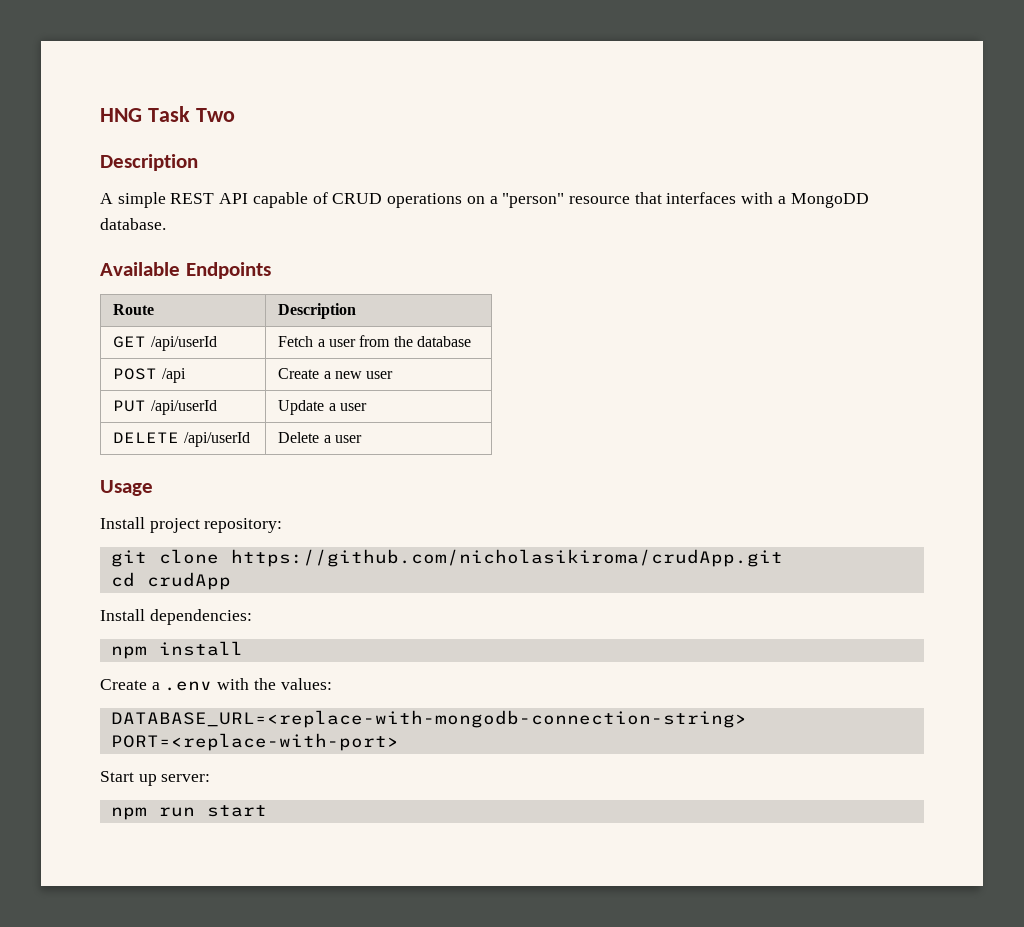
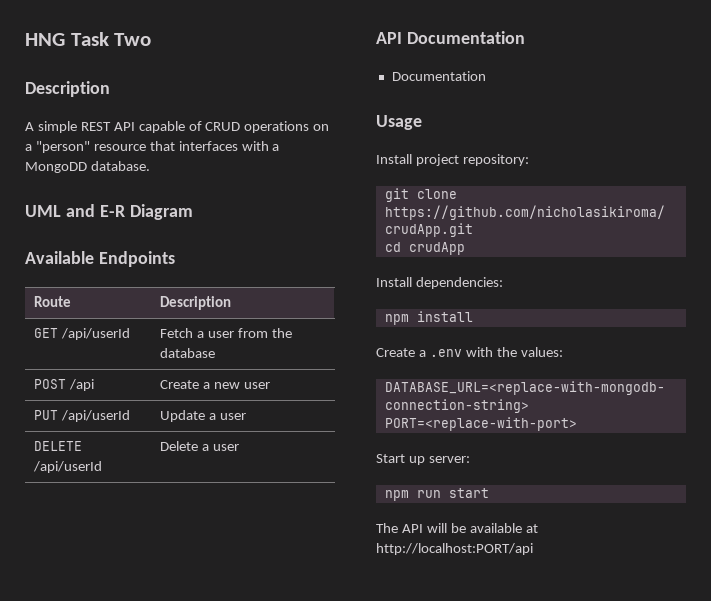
(166, 224) none -> [25,204,193,220] // UML and E-R Diagram
(362, 439) none -> [376,31,525,44] [391,71,486,81] // API Documentation // Documentation
(267, 811) none -> [376,523,538,533] [376,543,533,555] // The API will be available at http://localhost:PORT/api

